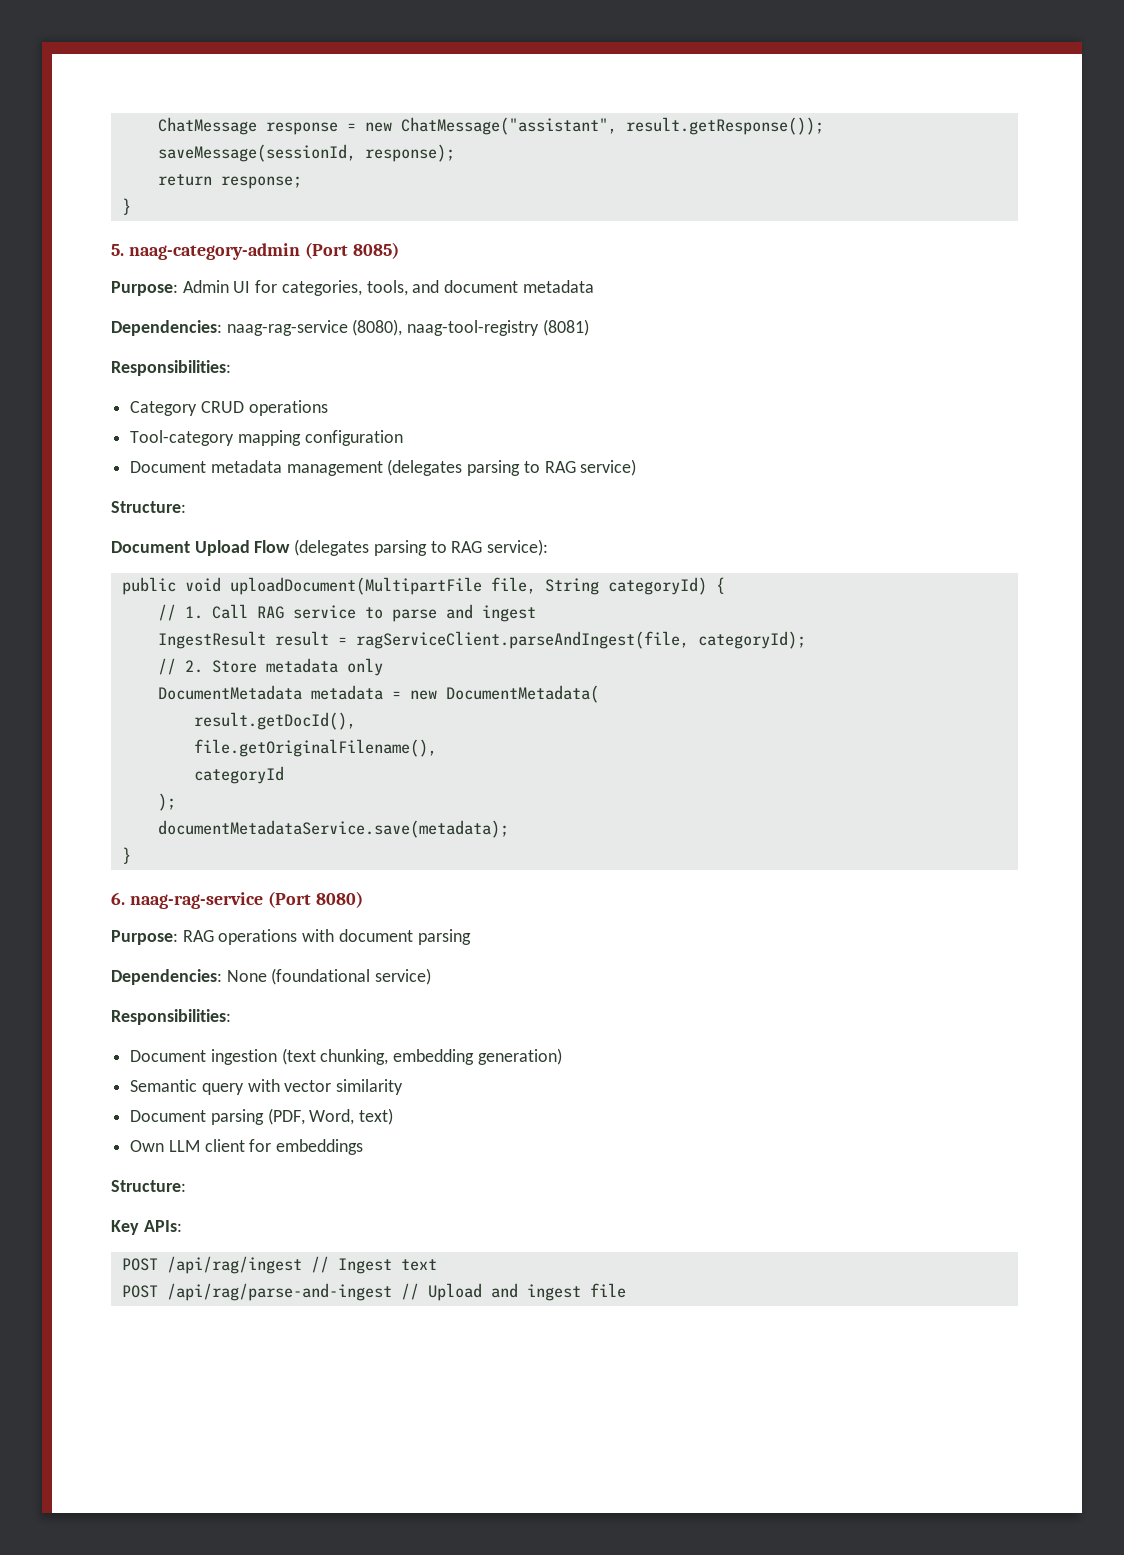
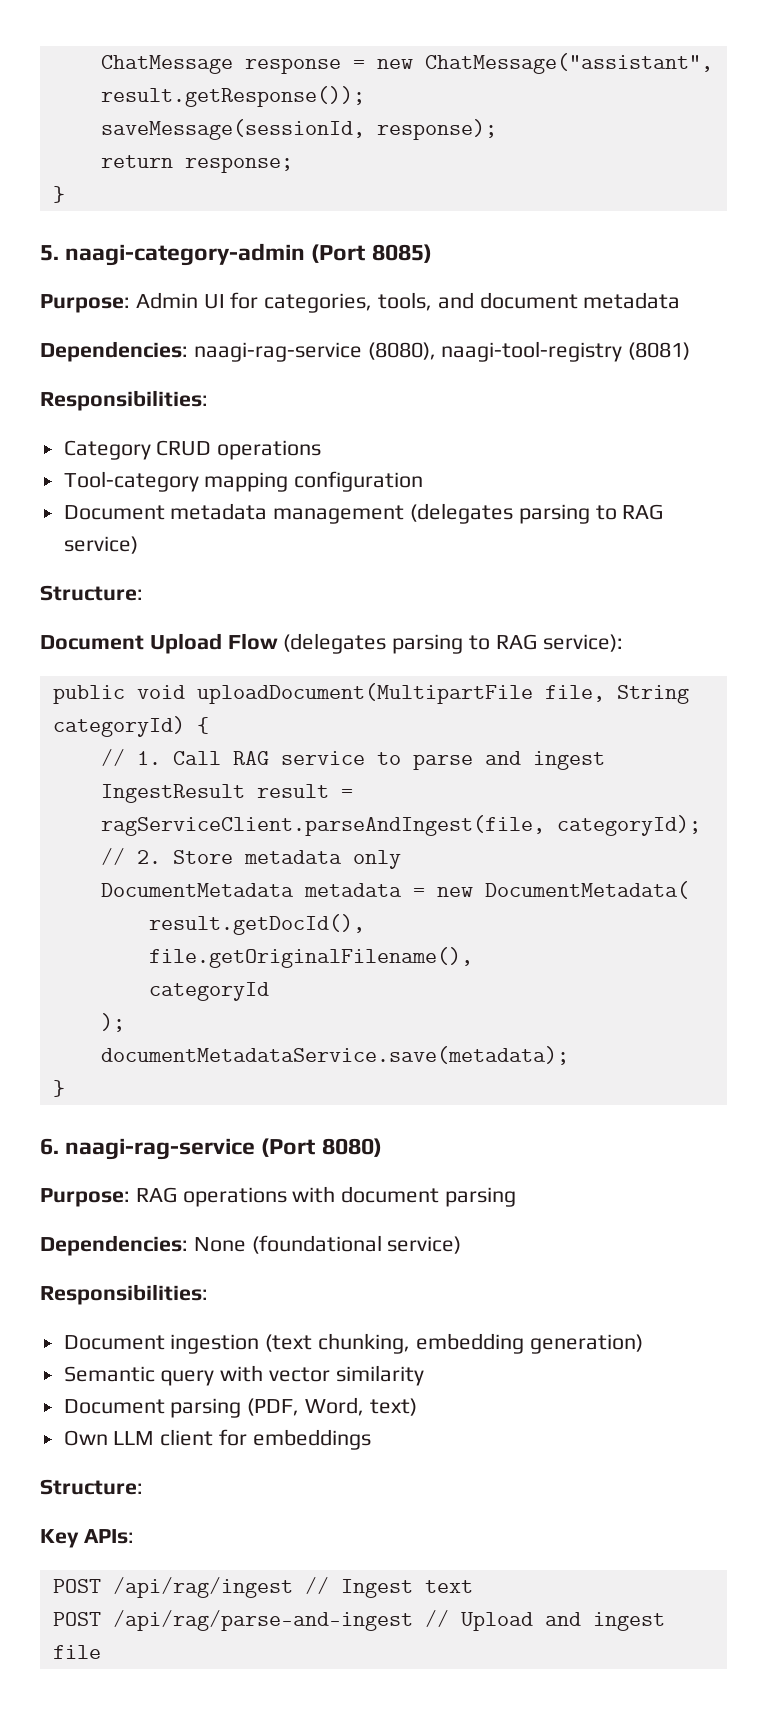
[128,243,300,260] naag-category-admin -> [65,243,306,266] naagi-category-admin
[226,319,540,336] naag-rag-service (8080), naag-tool-registry -> [193,341,623,362] naagi-rag-service (8080), naagi-tool-registry
[129,892,263,909] naag-rag-service -> [65,1138,256,1160] naagi-rag-service

